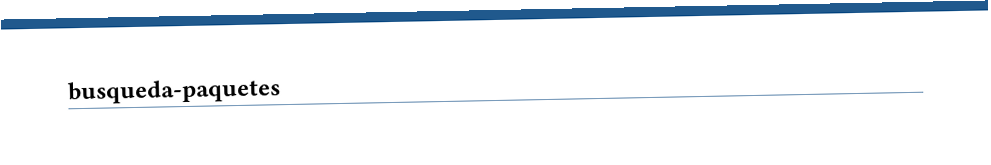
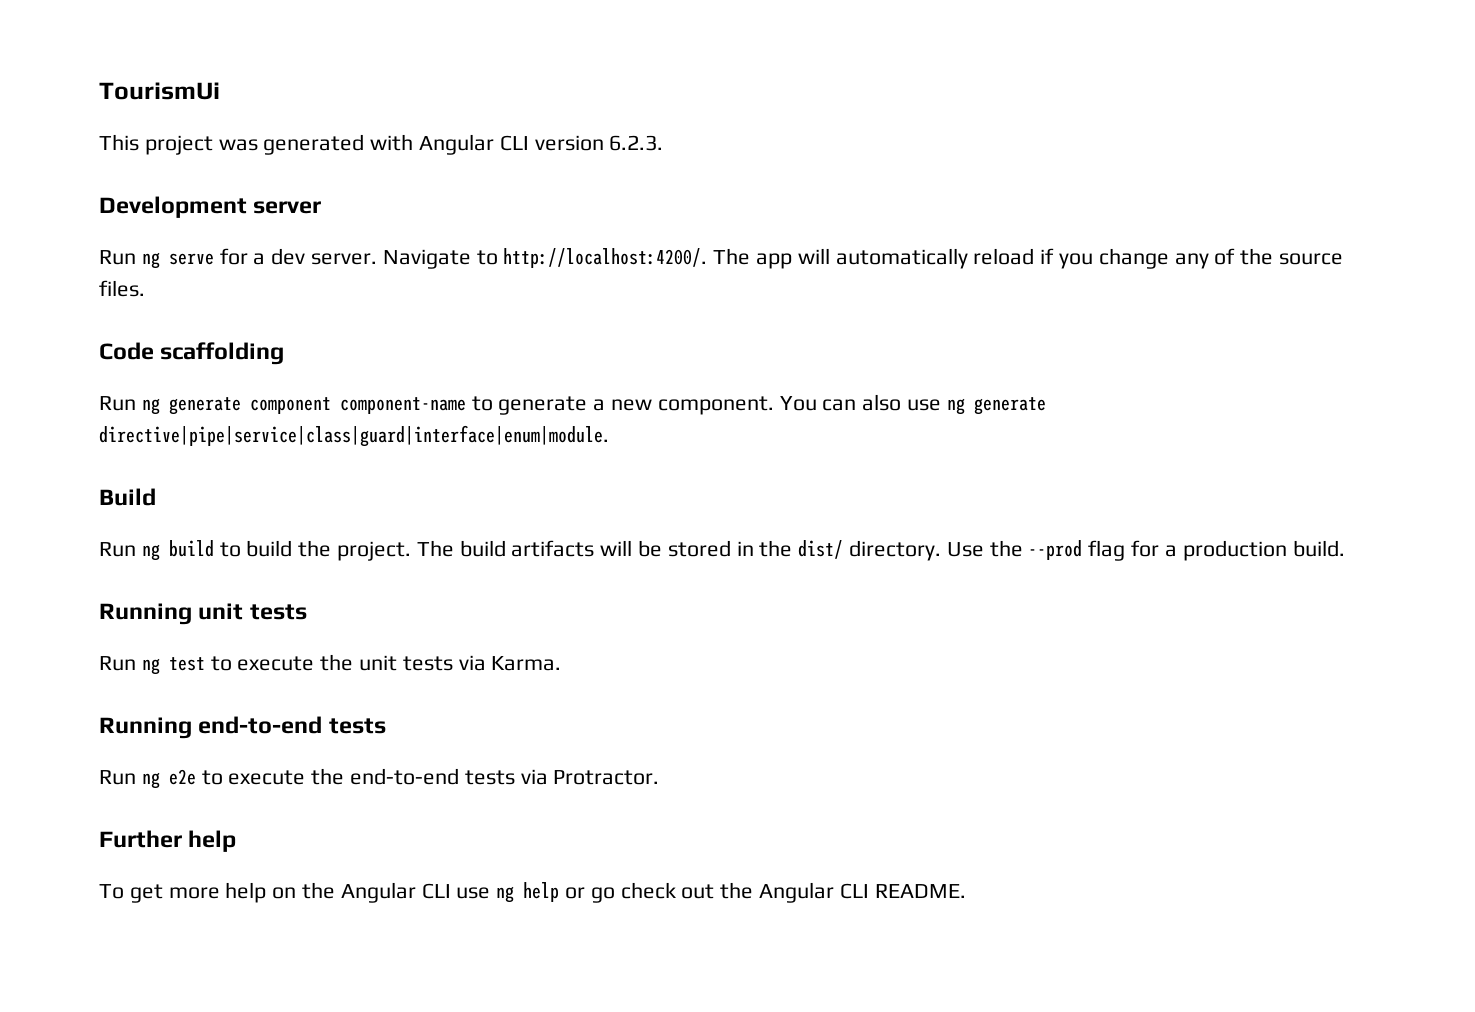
[67,78,281,105] busqueda-paquetes -> [99,82,220,100] [99,134,664,155] [99,196,322,218] [99,248,1344,269] [99,280,145,297] [99,342,285,365] [99,394,1046,415] [99,425,609,447] [99,488,156,506] [99,540,1345,561] [99,603,307,625] [99,654,562,675] [99,716,386,739] [99,768,660,789] [99,830,237,852] [99,882,966,903] TourismUi // This project was generated with Angular CLI version 6.2.3. // Development server // Run ng serve for a dev server. Navigate to http://localhost:4200/. The app will automatically reload if you change any of the source files. // Code scaffolding // Run ng generate component component-name to generate a new component. You can also use ng generate directive|pipe|service|class|guard|interface|enum|module. // Build // Run ng build to build the project. The build artifacts will be stored in the dist/ directory. Use the --prod flag for a production build. // Running unit tests // Run ng test to execute the unit tests via Karma. // Running end-to-end tests // Run ng e2e to execute the end-to-end tests via Protractor. // Further help // To get more help on the Angular CLI use ng help or go check out the Angular CLI README.

